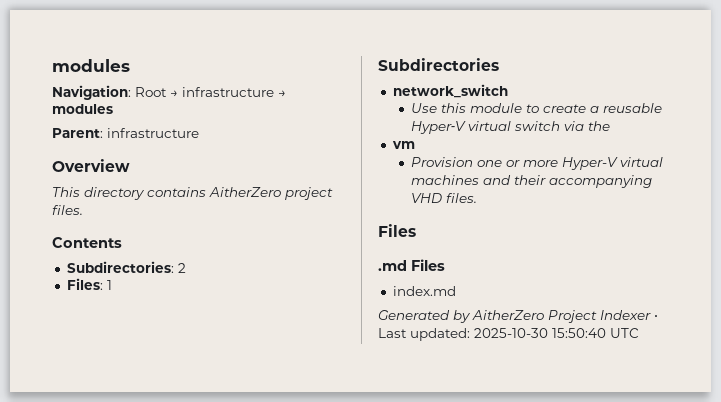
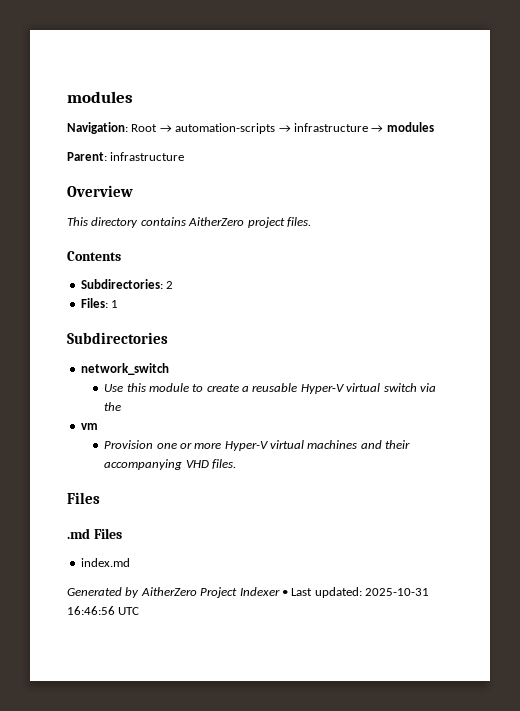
(178, 93) none -> [175,123,291,134] automation-scripts →
[474,328,606,338] 2025-10-30 15:50:40 -> [365,588,429,596] [67,606,115,615] 2025-10-31 16:46:56

